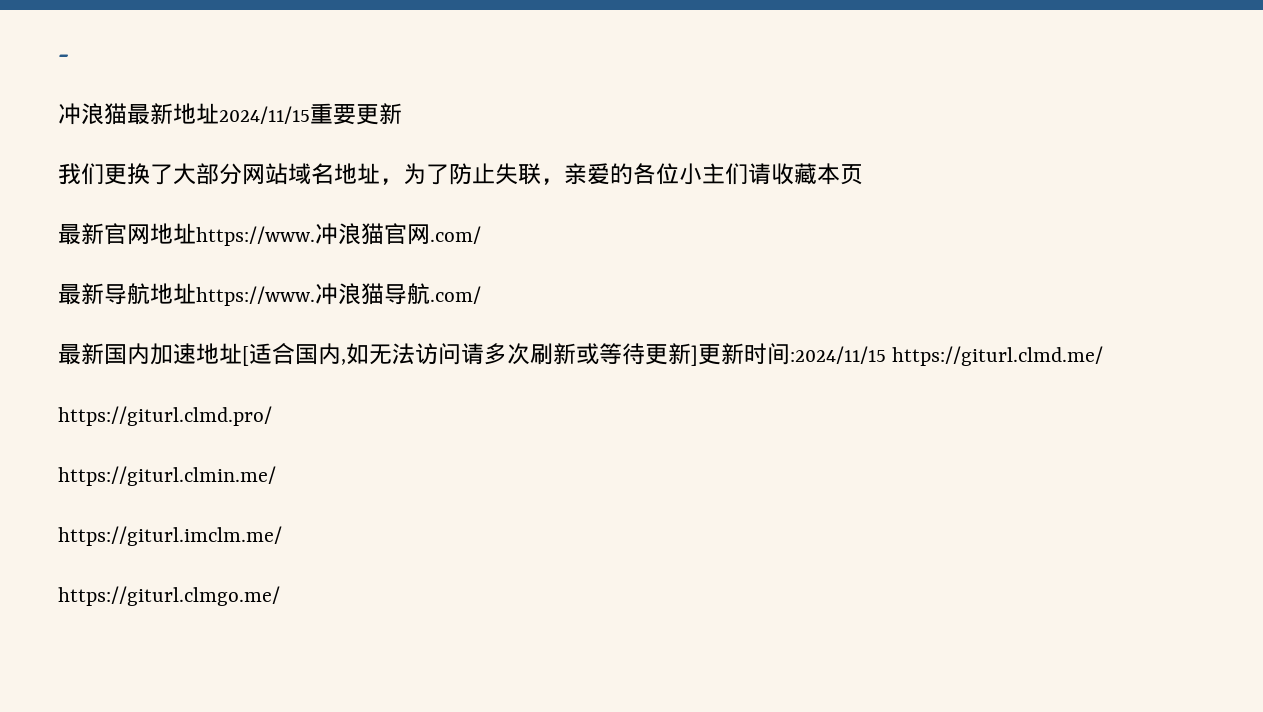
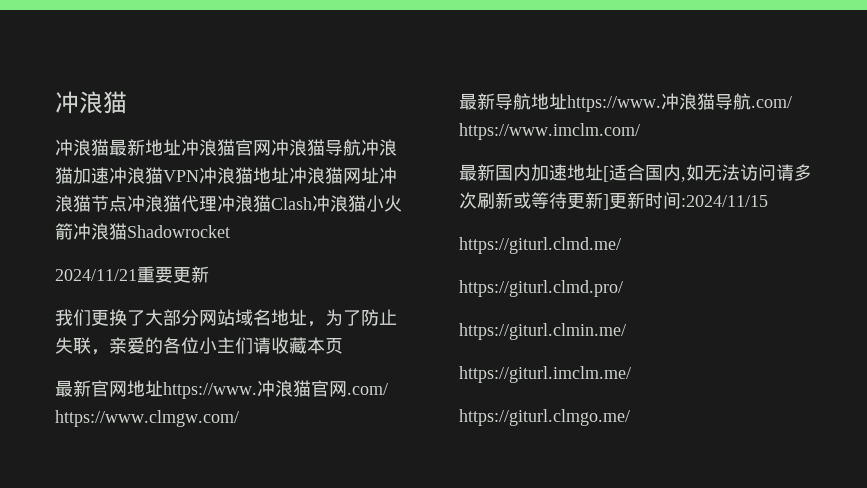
[58,54,69,64] - -> [55,91,127,114] 冲浪猫
[219,106,310,124] 2024/11/15 -> [181,139,397,156] [55,167,397,184] [55,195,402,212] [55,223,230,240] [55,269,137,281] 冲浪猫官网冲浪猫导航冲浪猫加速冲浪猫VPN冲浪猫地址冲浪猫网址冲浪猫节点冲浪猫代理冲浪猫Clash冲浪猫小火箭冲浪猫Shadowrocket // 2024/11/21
(481, 235) none -> [55,410,239,427] https://www.clmgw.com/
(481, 295) none -> [459,123,640,140] https://www.imclm.com/
(886, 355) none -> (768, 201) //

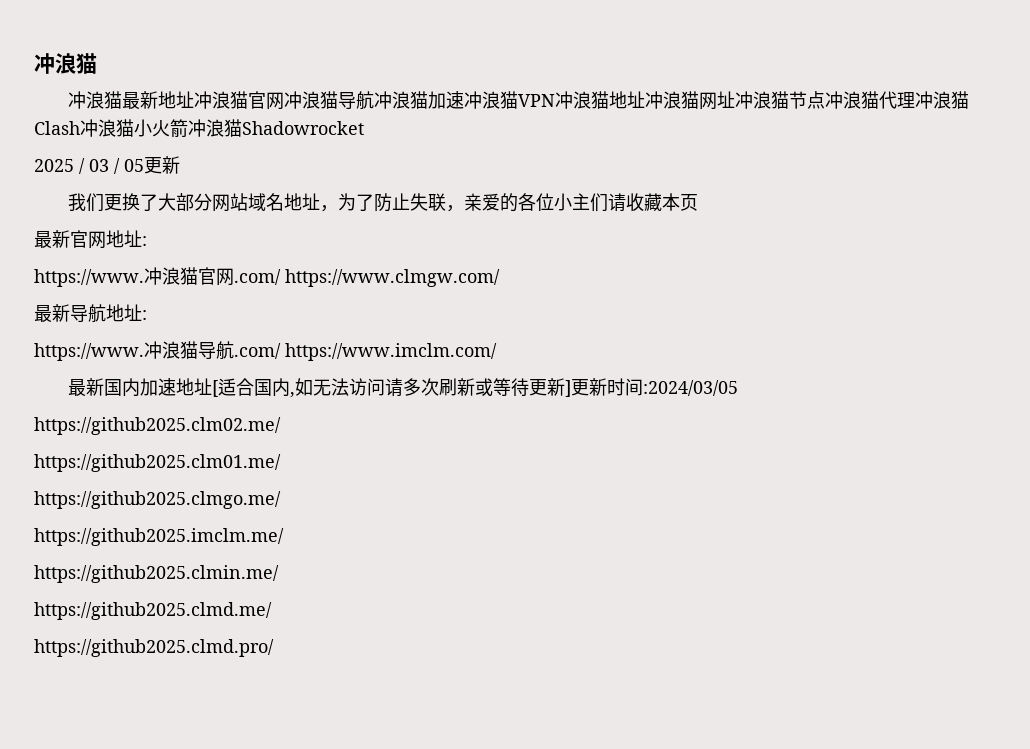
[55,266,173,283] 2024/11/21重要 -> [34,158,144,174] 2025 / 03 / 05
(163, 388) none -> [142,236,147,246] : //
(567, 101) none -> [142,310,147,320] : //
[681,195,768,207] [459,237,621,254] [459,280,623,297] [459,323,626,340] [459,366,631,383] [459,409,630,426] :2024/11/15 // https://giturl.clmd.me/ // https://giturl.clmd.pro/ // https://giturl.clmin.me/ // https://giturl.imclm.me/ // https://giturl.clmgo.me/ -> [643,380,739,396] [34,417,281,435] [34,454,281,472] [34,491,281,509] [34,528,284,546] [34,565,279,583] [34,602,272,620] [34,639,274,657] :2024/03/05 // https://github2025.clm02.me/ // https://github2025.clm01.me/ // https://github2025.clmgo.me/ // https://github2025.imclm.me/ // https://github2025.clmin.me/ // https://github2025.clmd.me/ // https://github2025.clmd.pro/

